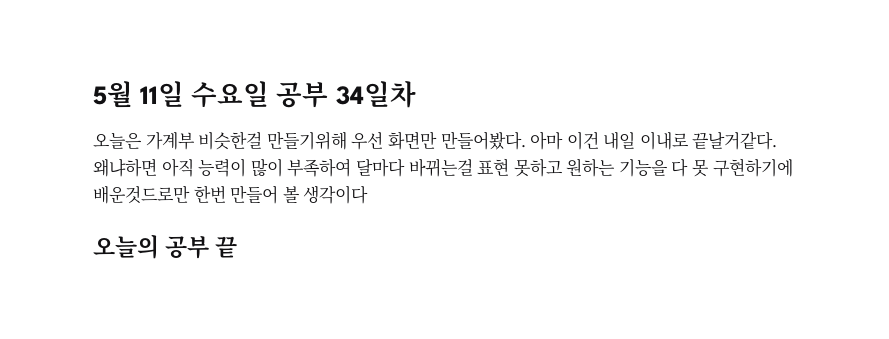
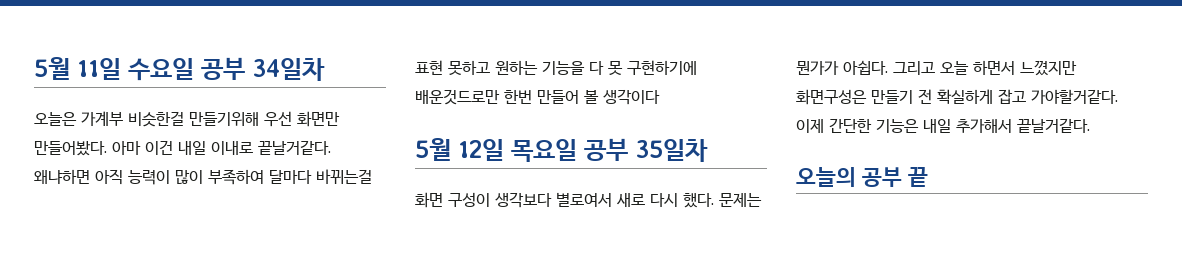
(369, 194) none -> [415,138,708,162] [415,192,762,208] [796,60,1077,76] [796,89,1118,105] [796,118,1090,133] // 5월 12일 목요일 공부 35일차 // 화면 구성이 생각보다 별로여서 새로 다시 했다. 문제는 뭔가가 아쉽다. 그리고 오늘 하면서 느꼈지만 화면구성은 만들기 전 확실하게 잡고 가야할거같다. 이제 간단한 기능은 내일 추가해서 끝날거같다.

